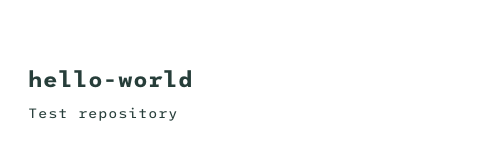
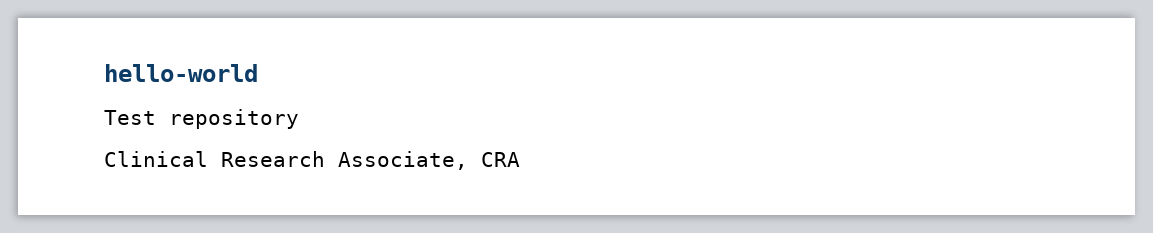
(178, 114) none -> [104,151,520,170] // Clinical Research Associate, CRA

